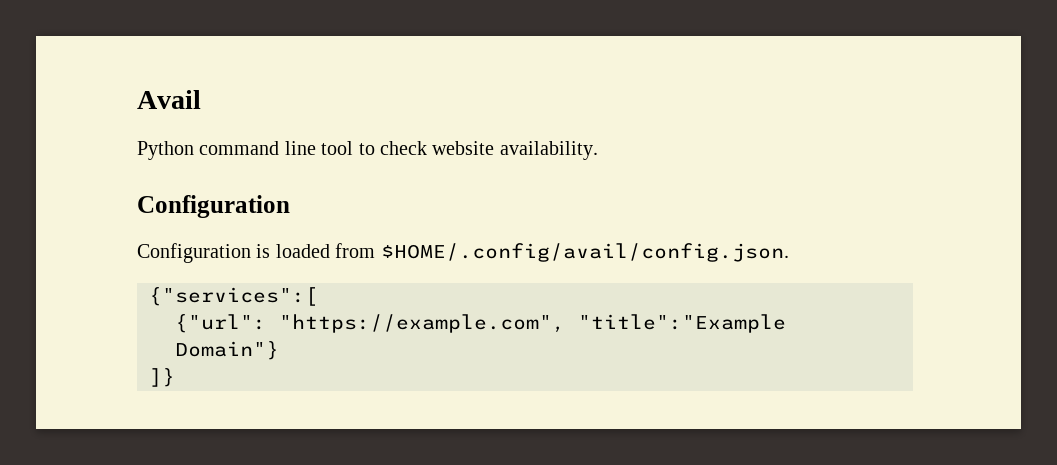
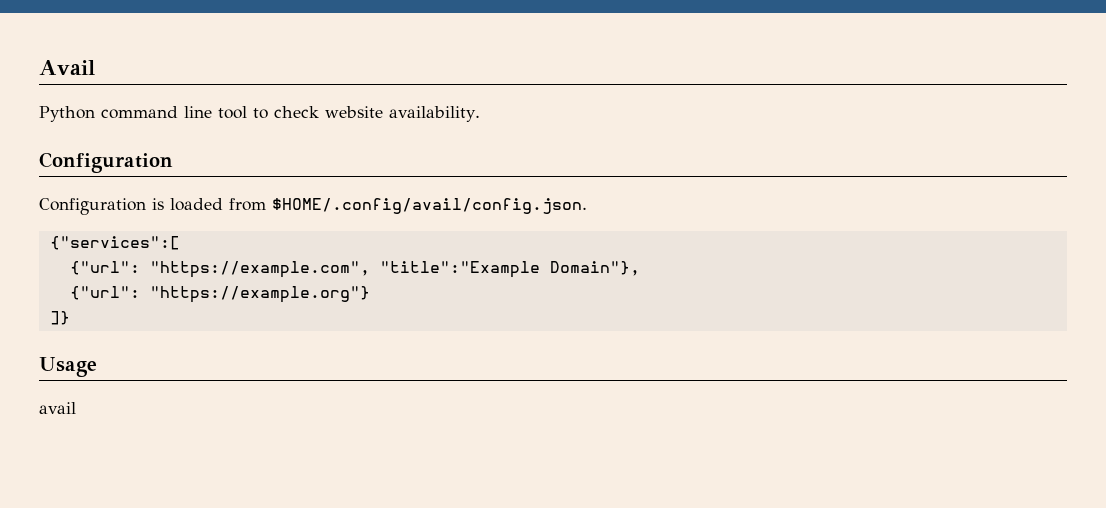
[175,341,279,360] Domain"} -> [549,261,640,276] [69,286,370,303] Domain"}, // {"url": "https://example.org"}
(175, 377) none -> [39,357,97,377] [39,402,76,414] // Usage // avail

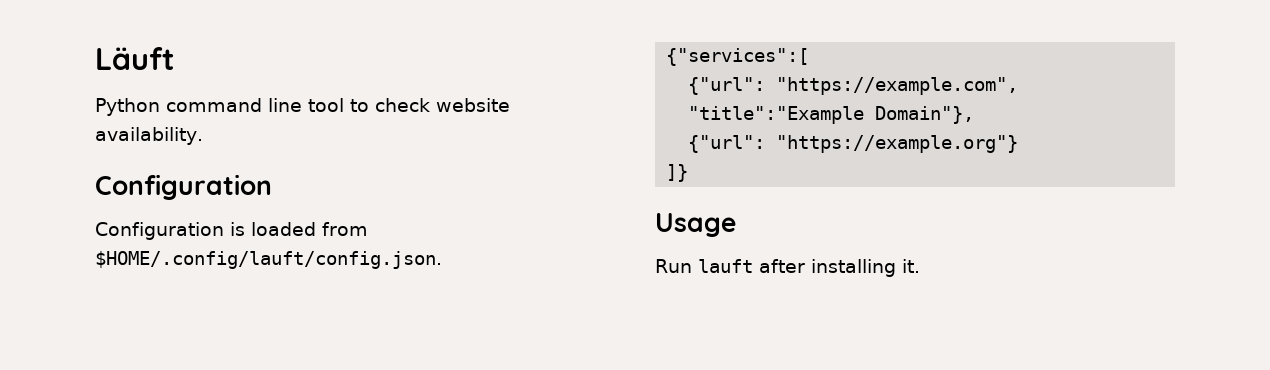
[39,60,95,75] Avail -> [95,47,174,70] Läuft
[272,198,587,214] $HOME/.config/avail/config.json. -> [95,251,442,269] $HOME/.config/lauft/config.json.
[39,402,76,414] avail -> [655,259,920,277] Run lauft after installing it.

